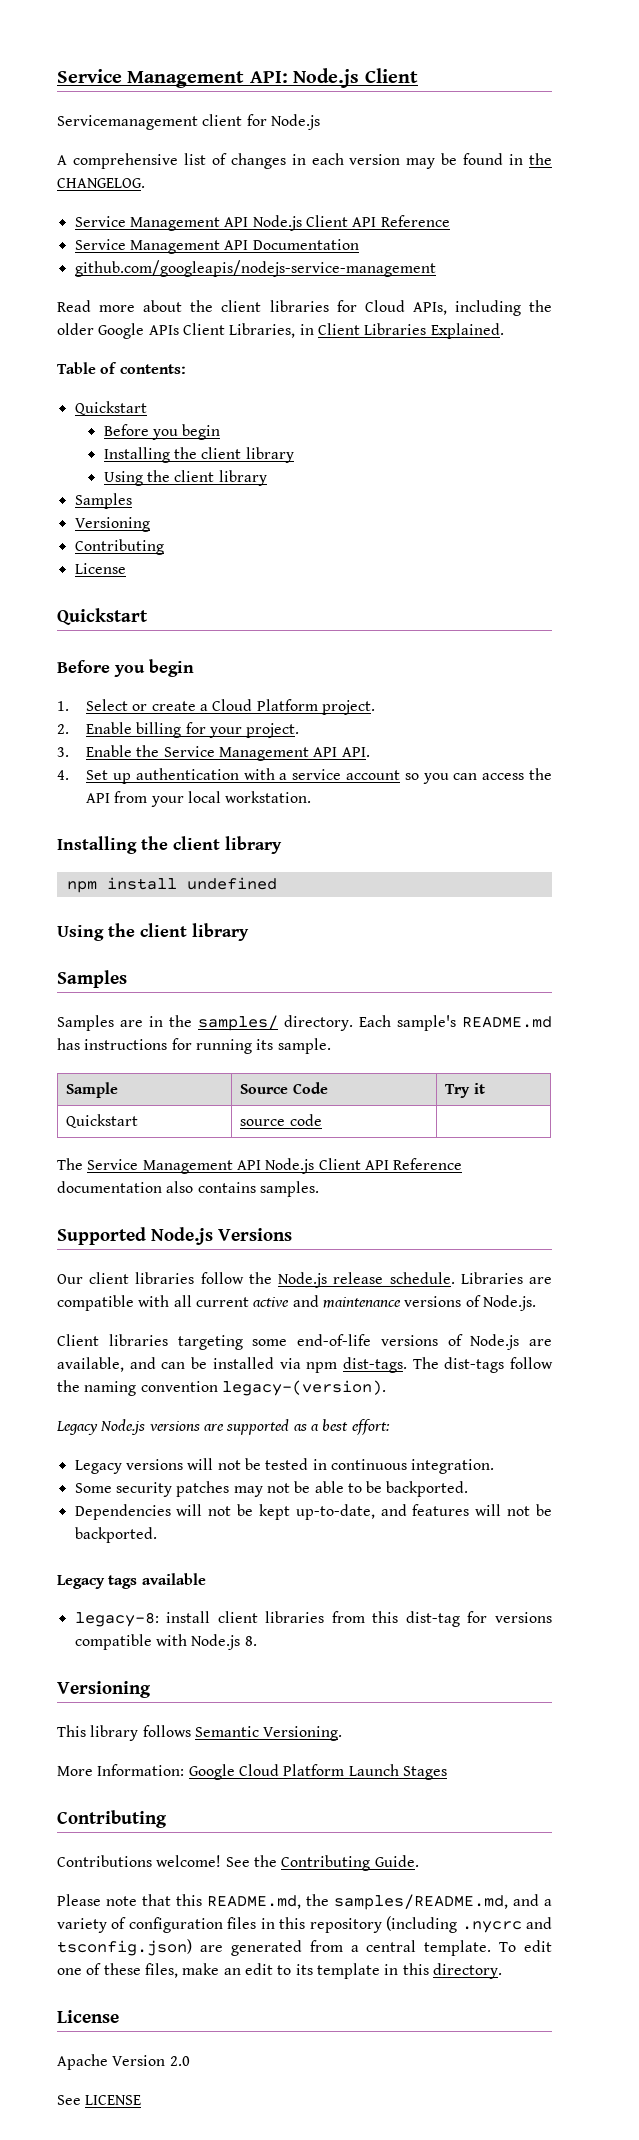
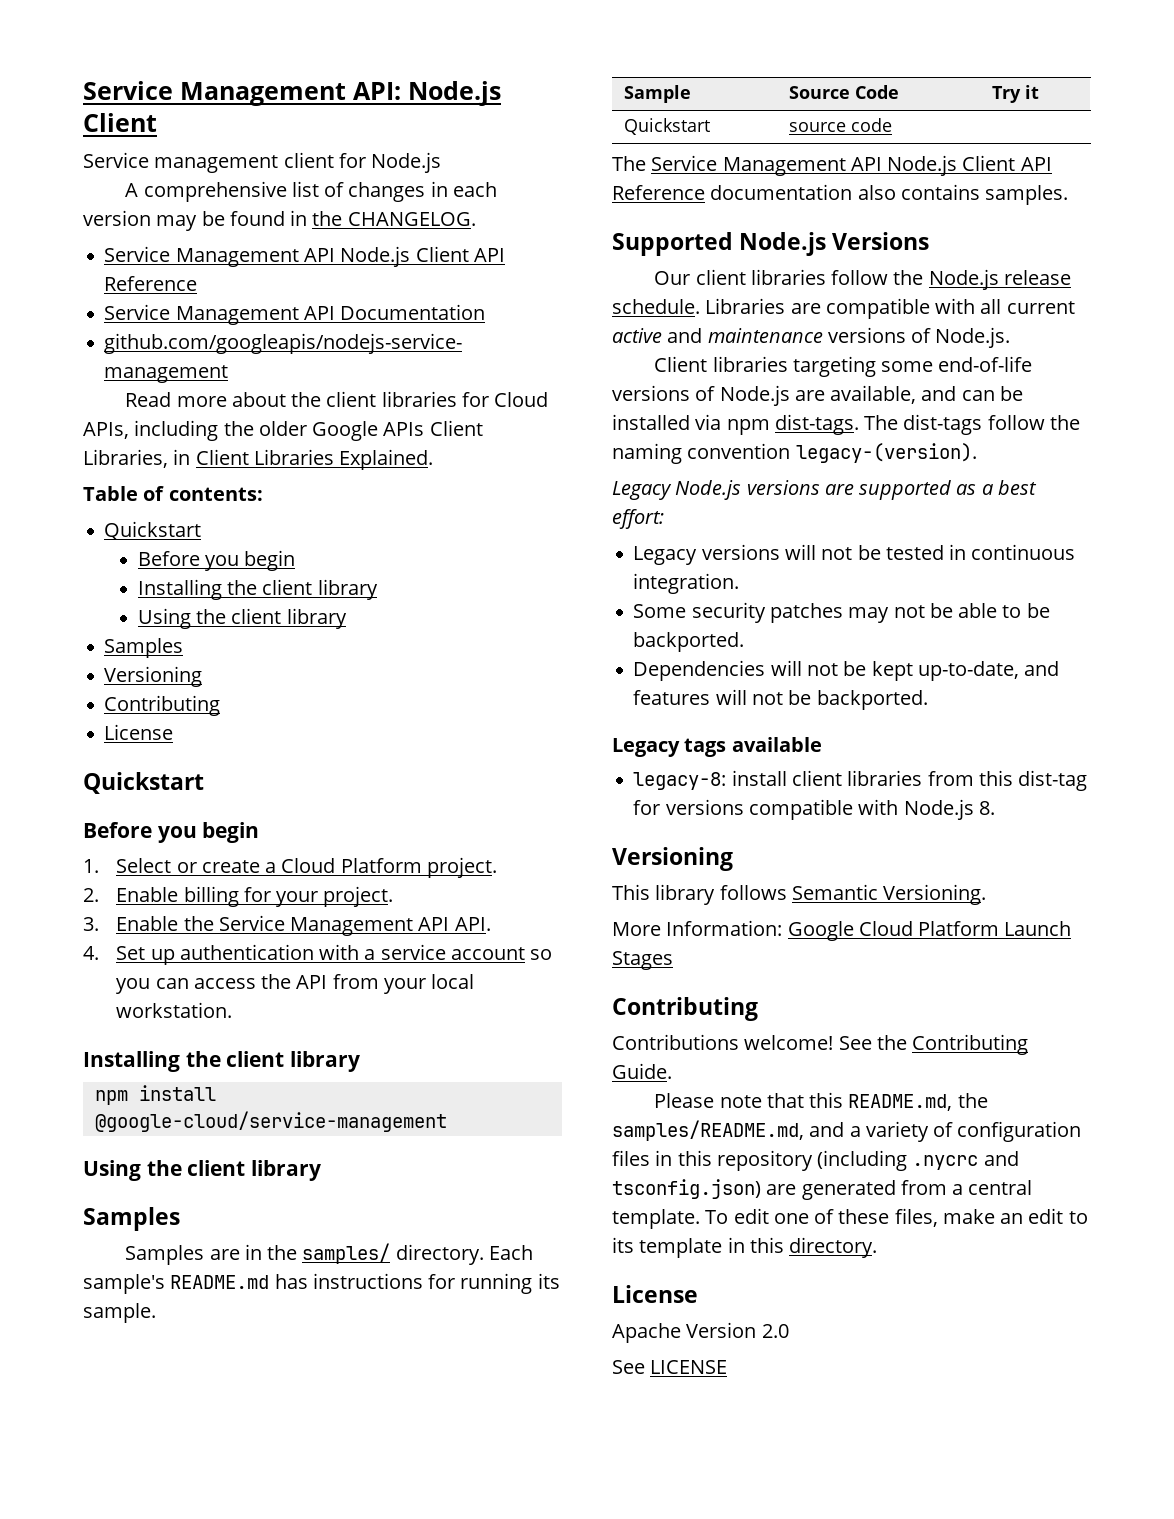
[57,115,198,130] Servicemanagement -> [83,152,279,173] Service management
[186,877,277,890] undefined -> [94,1111,447,1132] @google-cloud/service-management

